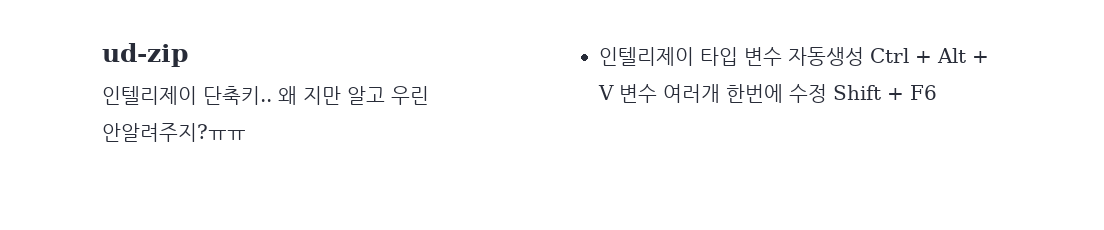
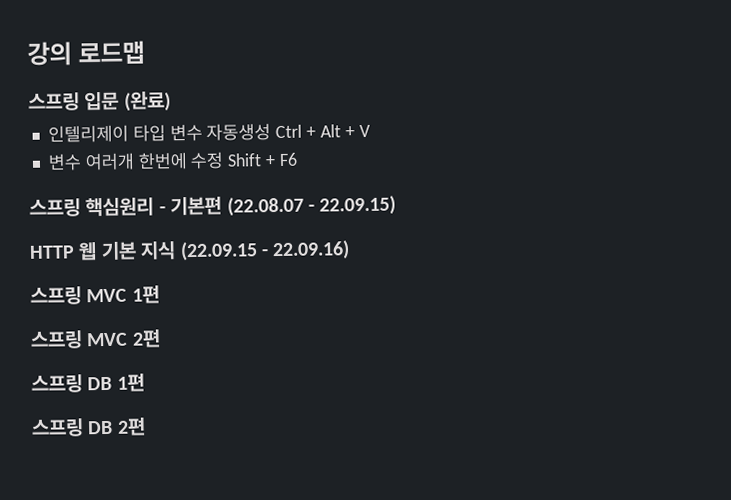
[102,43,188,67] [102,86,429,105] [102,123,246,142] ud-zip // 인텔리제이 단축키.. 왜 지만 알고 우린 안알려주지?ㅠㅠ -> [27,40,145,66] [28,91,171,112] 강의 로드맵 // 스프링 입문 (완료)
(614, 92) none -> (371, 131) //
(937, 92) none -> [29,195,397,217] [29,240,351,262] [30,285,160,305] [30,329,161,349] [31,373,145,393] [31,417,146,437] // 스프링 핵심원리 - 기본편 (22.08.07 - 22.09.15) // HTTP 웹 기본 지식 (22.09.15 - 22.09.16) // 스프링 MVC 1편 // 스프링 MVC 2편 // 스프링 DB 1편 // 스프링 DB 2편

